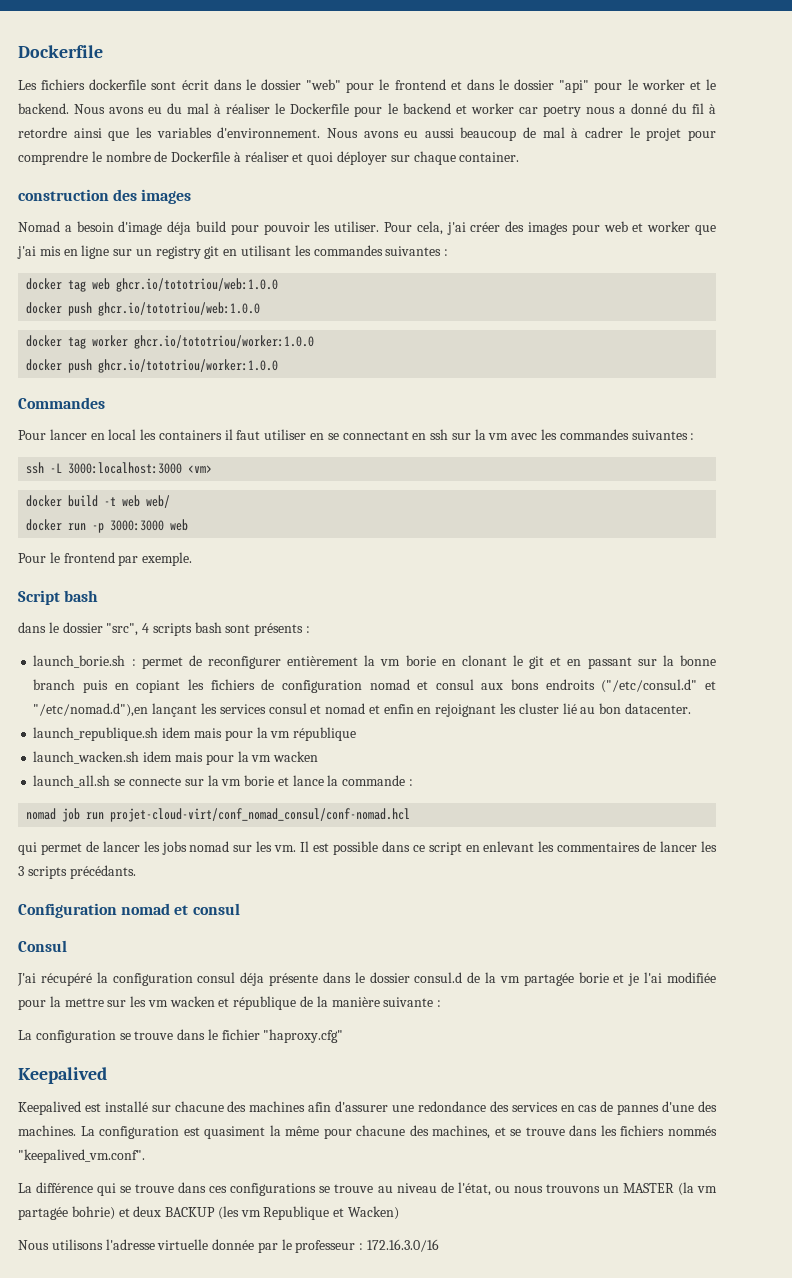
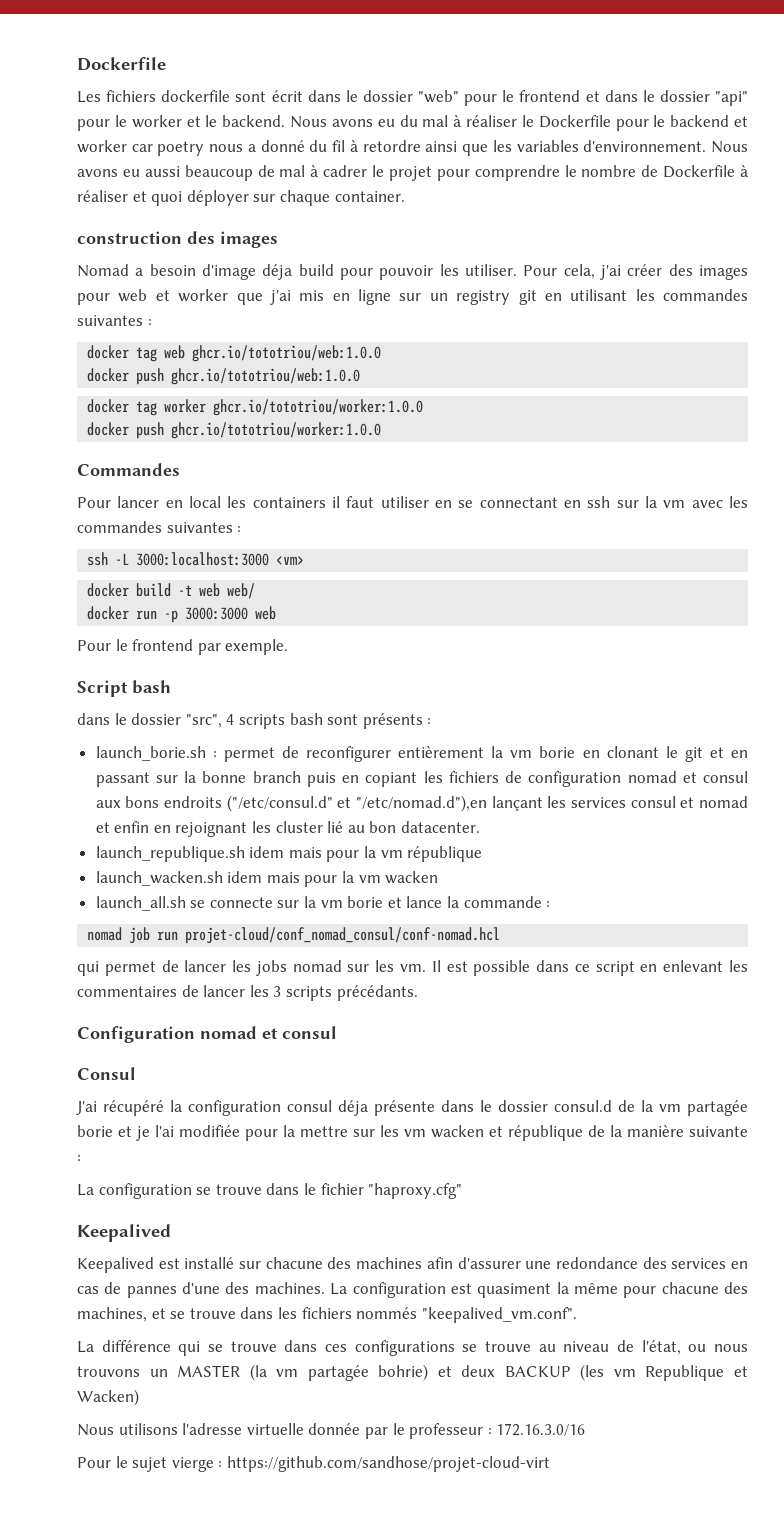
[110,808,411,822] projet-cloud-virt/conf_nomad_consul/conf-nomad.hcl -> [185,927,501,944] projet-cloud/conf_nomad_consul/conf-nomad.hcl
(440, 1245) none -> [77,1456,550,1472] // Pour le sujet vierge : https://github.com/sandhose/projet-cloud-virt

